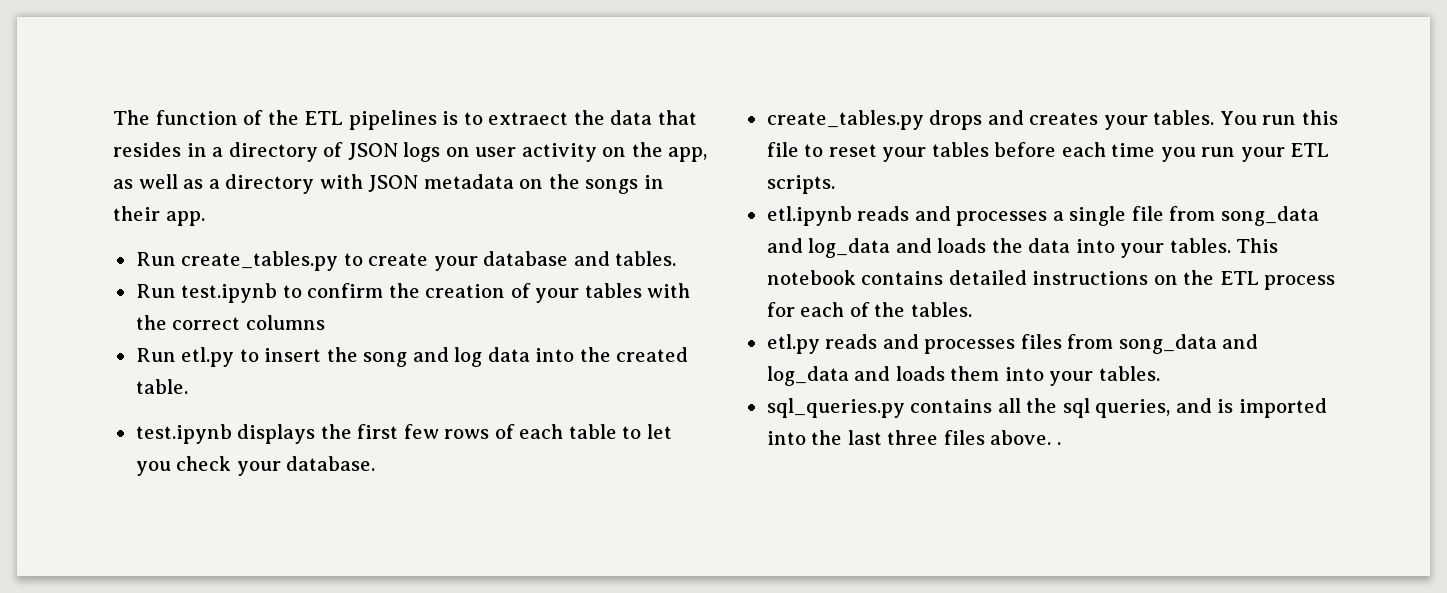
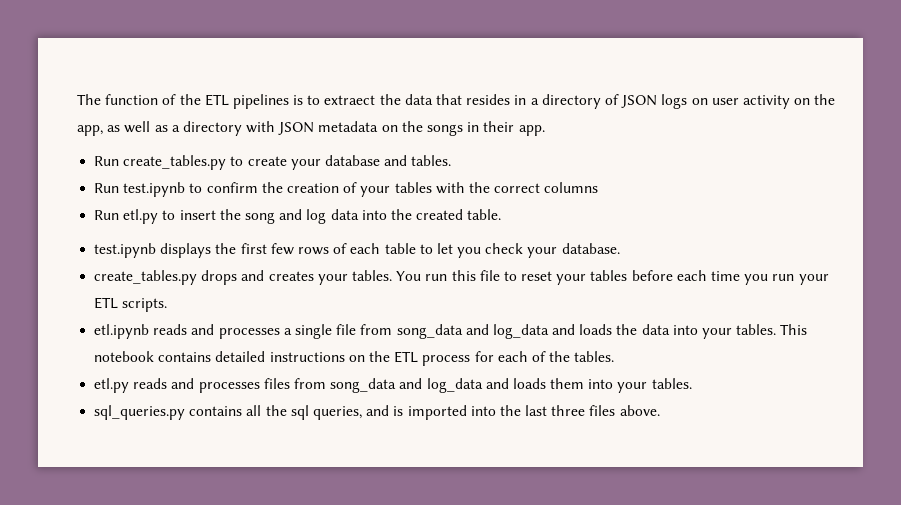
[1056,442,1061,445] . -> (660, 410) none

